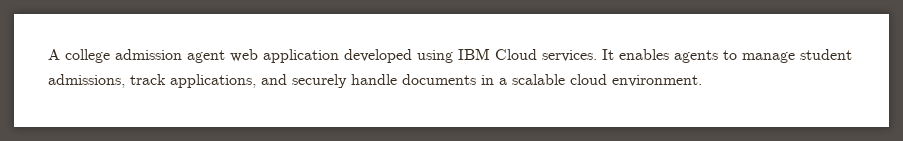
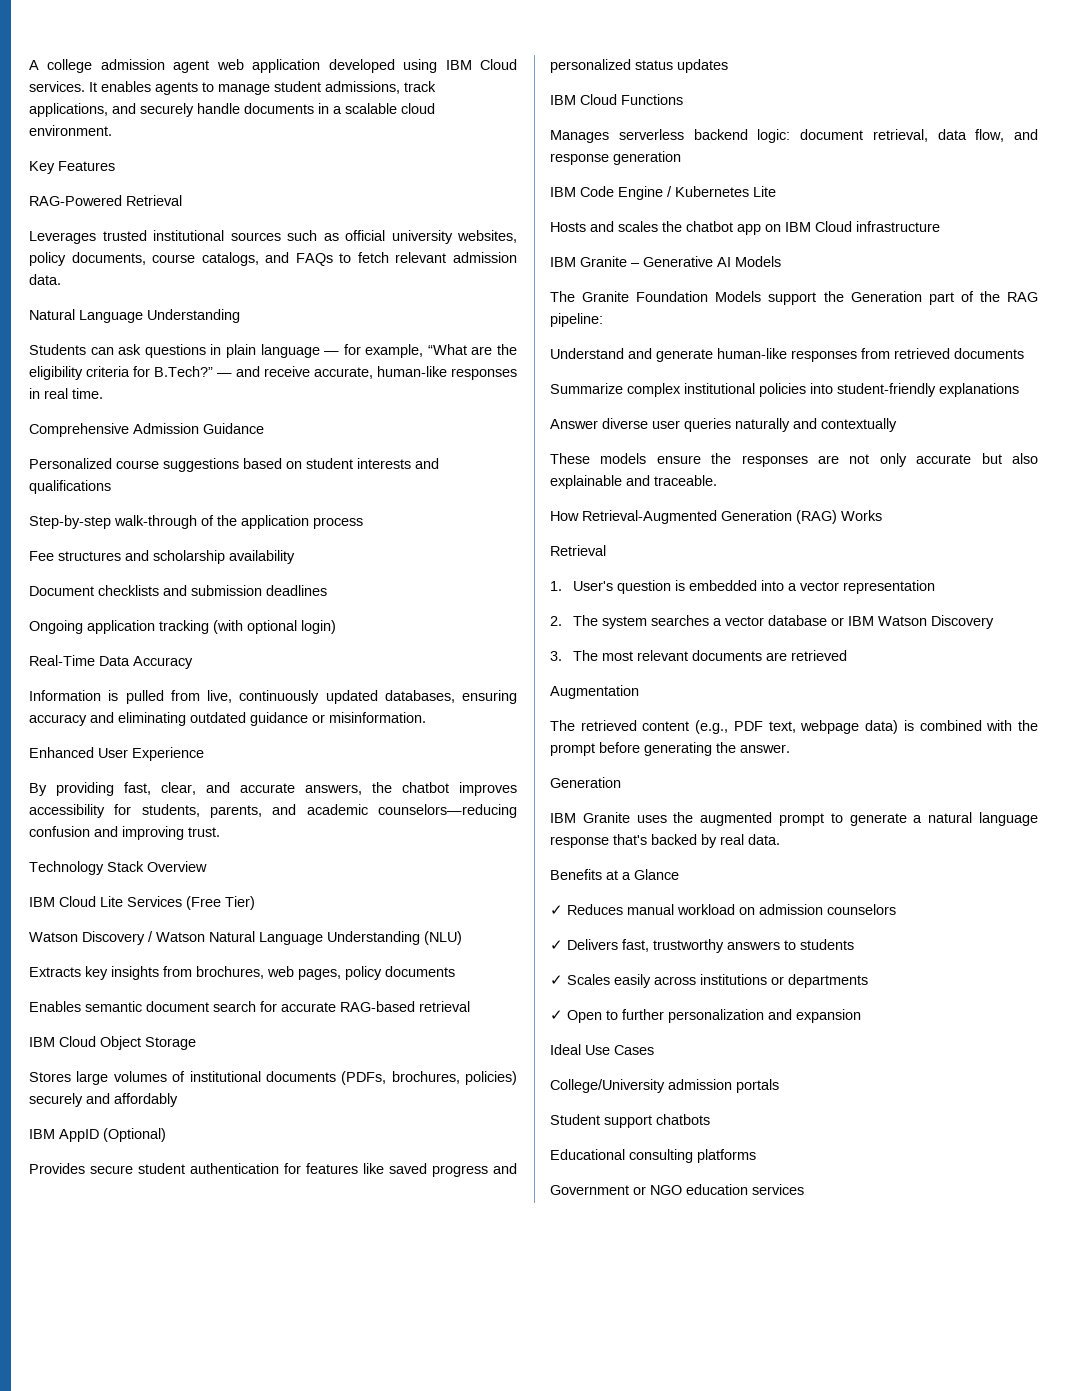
(702, 81) none -> [29,161,115,174] [29,195,182,206] [29,230,517,244] [29,252,517,266] [29,274,61,285] [29,309,240,323] [29,344,517,358] [29,366,517,380] [29,388,103,399] [29,423,264,437] [29,458,439,472] [29,480,111,494] [29,515,363,529] [29,550,295,564] [29,585,327,596] [29,620,336,634] [29,655,193,669] [29,690,517,704] [29,712,426,726] [29,747,204,761] [29,782,517,796] [29,804,517,818] [29,826,220,840] [29,861,207,875] [29,896,255,910] [29,931,462,945] [29,966,455,980] [29,1001,470,1012] [29,1036,196,1050] [29,1071,517,1085] [29,1093,178,1107] [29,1128,166,1142] [29,1163,517,1177] [550,59,728,73] [550,94,683,105] [550,129,1038,143] [550,151,681,165] [550,186,776,200] [550,221,940,235] [550,256,781,267] [550,291,1038,305] [550,313,603,327] [550,348,1024,362] [550,383,1019,397] [550,418,897,432] [550,453,1038,467] [550,475,717,489] [550,510,882,524] [550,545,606,556] [550,580,936,594] [550,615,995,629] [550,650,848,661] [550,685,639,699] [550,720,1038,734] [550,742,790,756] [550,777,621,788] [550,812,1038,826] [550,834,780,848] [550,869,679,880] [550,904,896,915] [550,939,854,953] [550,974,868,988] [550,1009,861,1023] [550,1044,654,1055] [550,1079,779,1093] [550,1114,710,1128] [550,1149,756,1163] [550,1184,804,1195] // Key Features // RAG-Powered Retrieval // Leverages trusted institutional sources such as official university websites, policy documents, course catalogs, and FAQs to fetch relevant admission data. // Natural Language Understanding // Students can ask questions in plain language — for example, “What are the eligibility criteria for B.Tech?” — and receive accurate, human-like responses in real time. // Comprehensive Admission Guidance // Personalized course suggestions based on student interests and qualifications // Step-by-step walk-through of the application process // Fee structures and scholarship availability // Document checklists and submission deadlines // Ongoing application tracking (with optional login) // Real-Time Data Accuracy // Information is pulled from live, continuously updated databases, ensuring accuracy and eliminating outdated guidance or misinformation. // Enhanced User Experience // By providing fast, clear, and accurate answers, the chatbot improves accessibility for students, parents, and academic counselors—reducing confusion and improving trust. // Technology Stack Overview // IBM Cloud Lite Services (Free Tier) // Watson Discovery / Watson Natural Language Understanding (NLU) // Extracts key insights from brochures, web pages, policy documents // Enables semantic document search for accurate RAG-based retrieval // IBM Cloud Object Storage // Stores large volumes of institutional documents (PDFs, brochures, policies) securely and affordably // IBM AppID (Optional) // Provides secure student authentication for features like saved progress and personalized status updates // IBM Cloud Functions // Manages serverless backend logic: document retrieval, data flow, and response generation // IBM Code Engine / Kubernetes Lite // Hosts and scales the chatbot app on IBM Cloud infrastructure // IBM Granite – Generative AI Models // The Granite Foundation Models support the Generation part of the RAG pipeline: // Understand and generate human-like responses from retrieved documents // Summarize complex institutional policies into student-friendly explanations // Answer diverse user queries naturally and contextually // These models ensure the responses are not only accurate but also explainable and traceable. // How Retrieval-Augmented Generation (RAG) Works // Retrieval // 1. User's question is embedded into a vector representation // 2. The system searches a vector database or IBM Watson Discovery // 3. The most relevant documents are retrieved // Augmentation // The retrieved content (e.g., PDF text, webpage data) is combined with the prompt before generating the answer. // Generation // IBM Granite uses the augmented prompt to generate a natural language response that's backed by real data. // Benefits at a Glance // ✓ Reduces manual workload on admission counselors // ✓ Delivers fast, trustworthy answers to students // ✓ Scales easily across institutions or departments // ✓ Open to further personalization and expansion // Ideal Use Cases // College/University admission portals // Student support chatbots // Educational consulting platforms // Government or NGO education services

